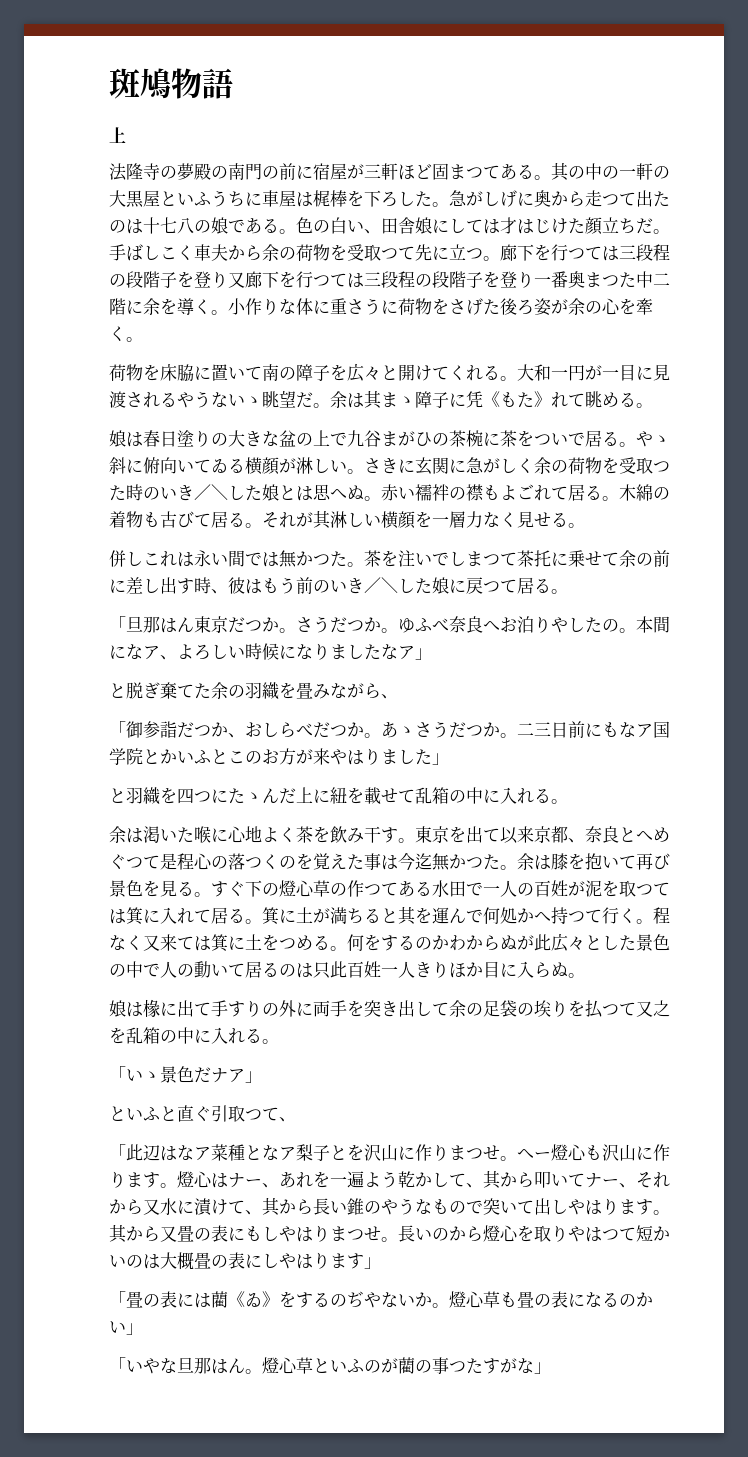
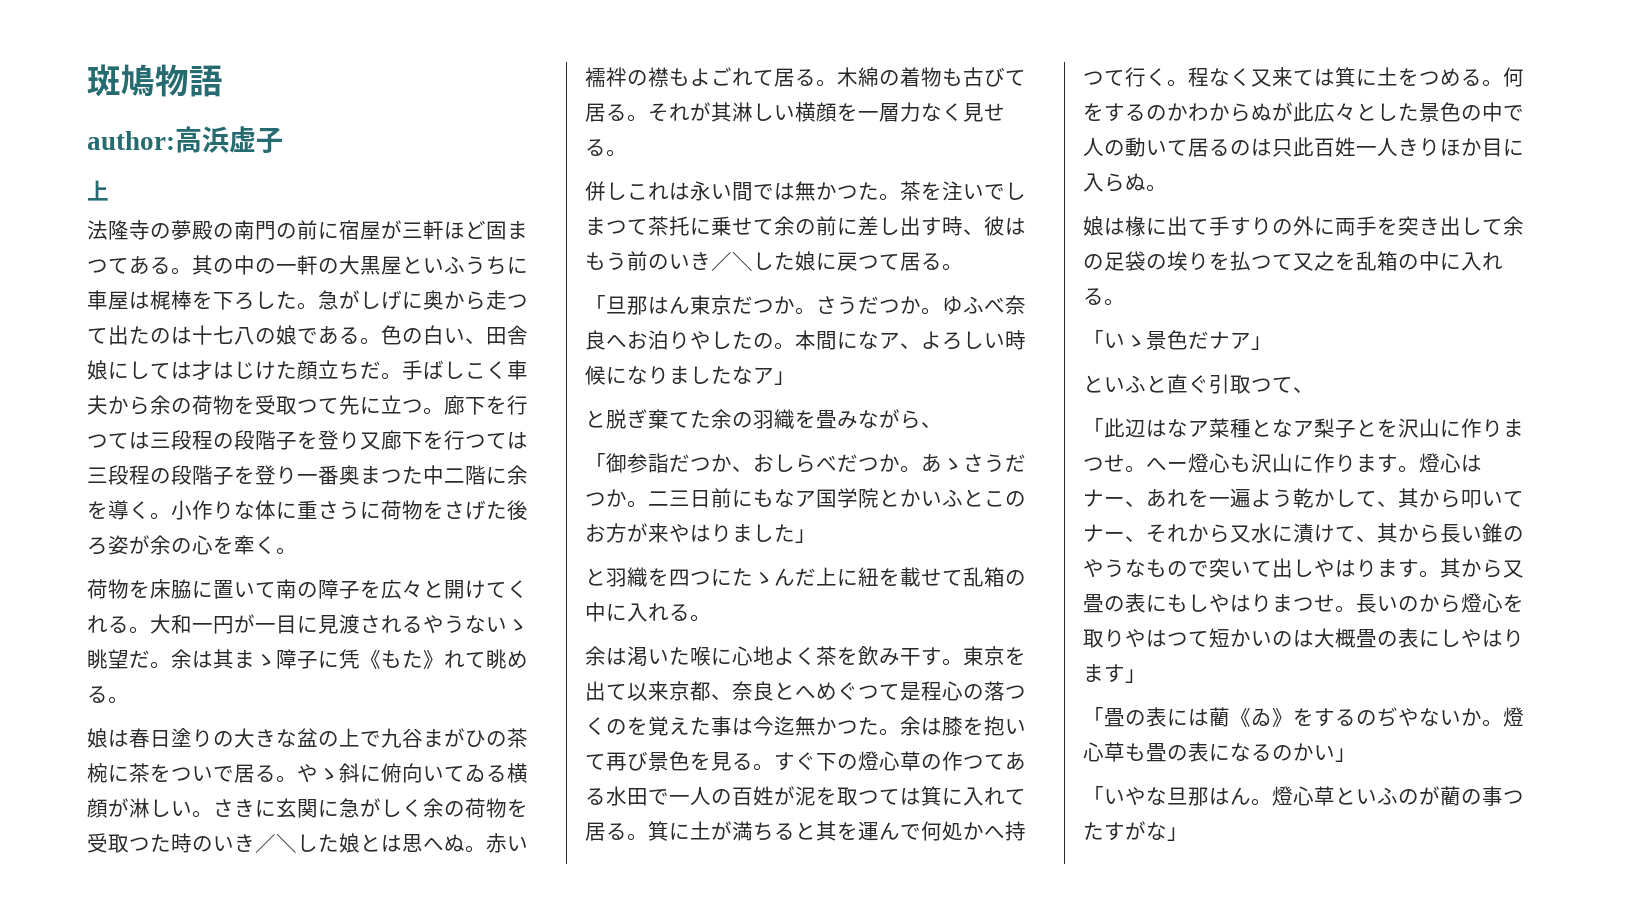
(233, 83) none -> [87,126,283,154] // author:高浜虚子

